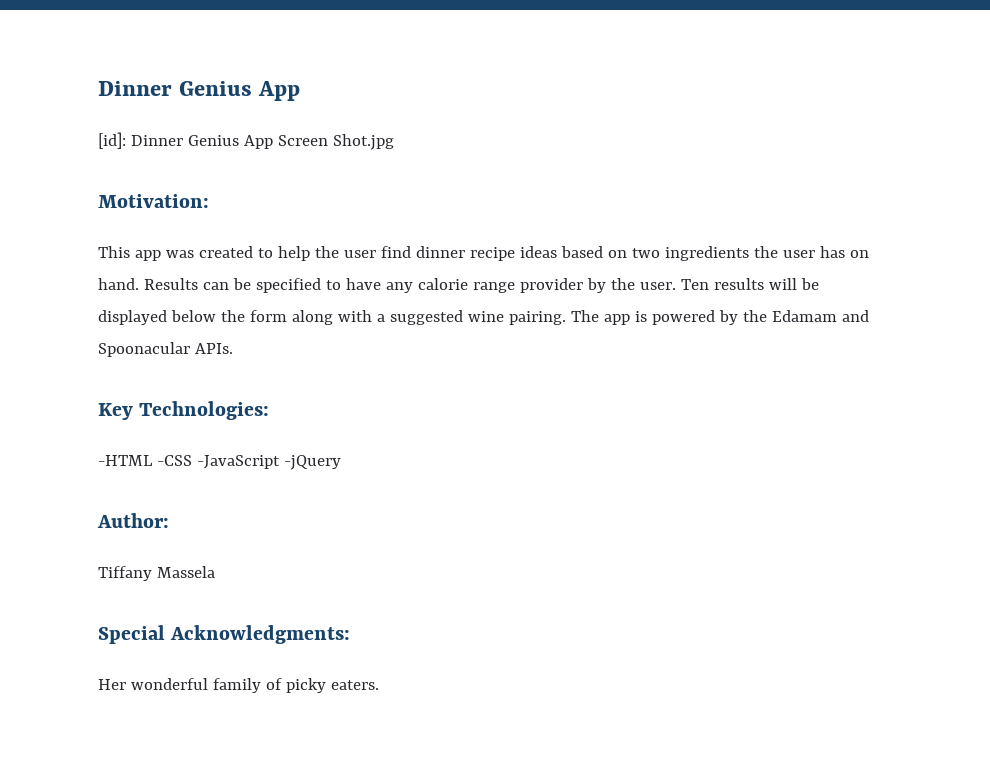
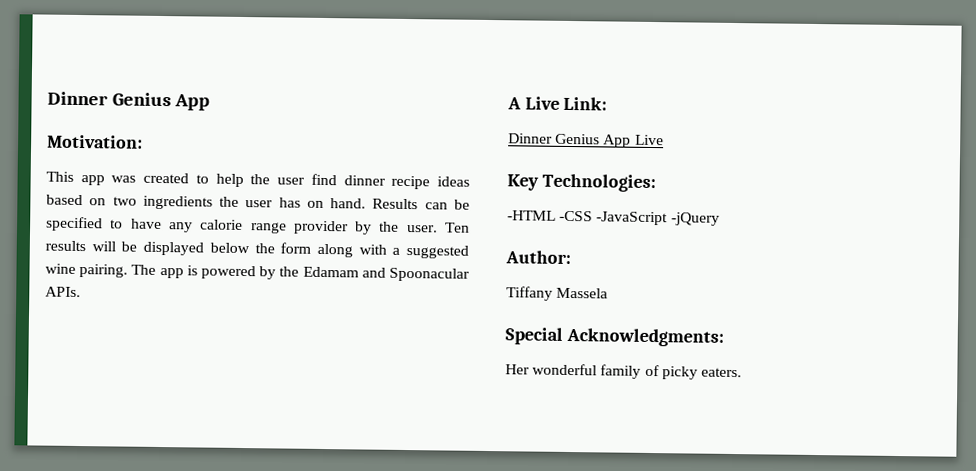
[98,81,301,101] [98,132,394,150] Dinner Genius App // [id]: Dinner Genius App Screen Shot.jpg -> [47,91,210,111] Dinner Genius App
(233, 348) none -> [507,96,608,111] [508,133,664,148] // A Live Link: // Dinner Genius App Live

